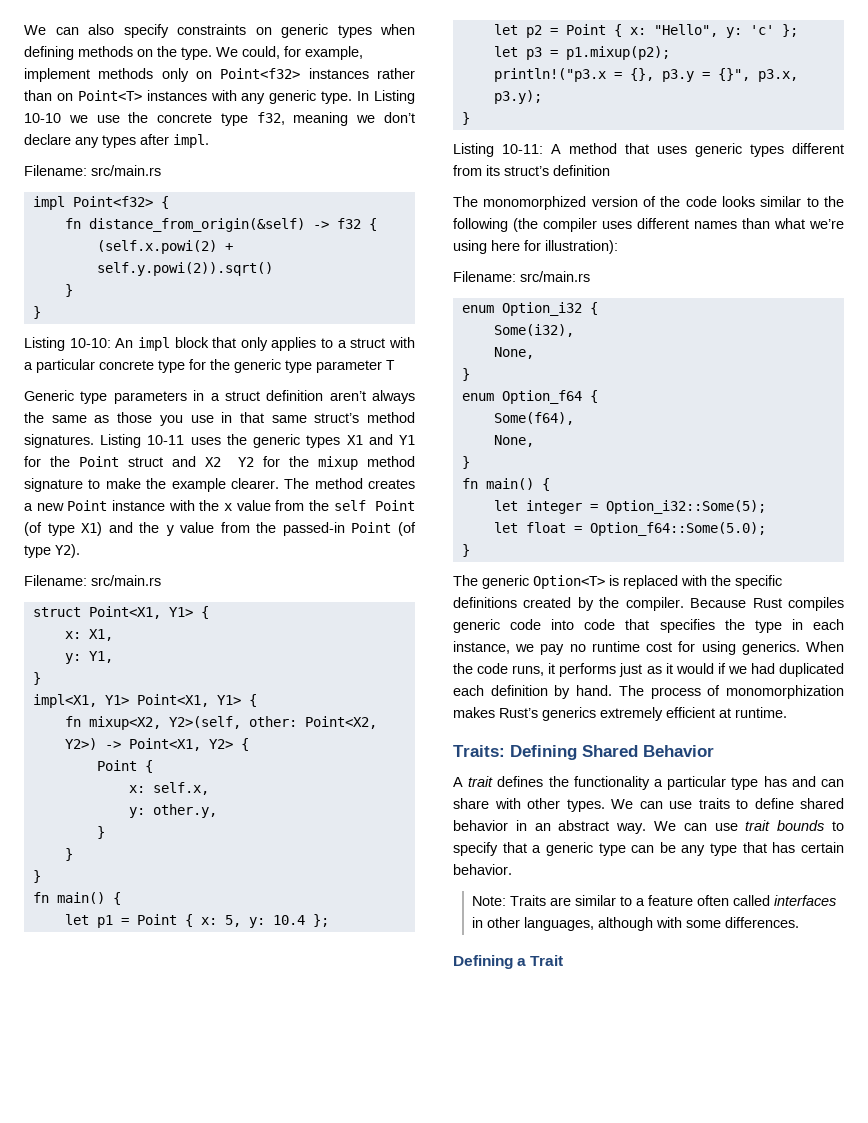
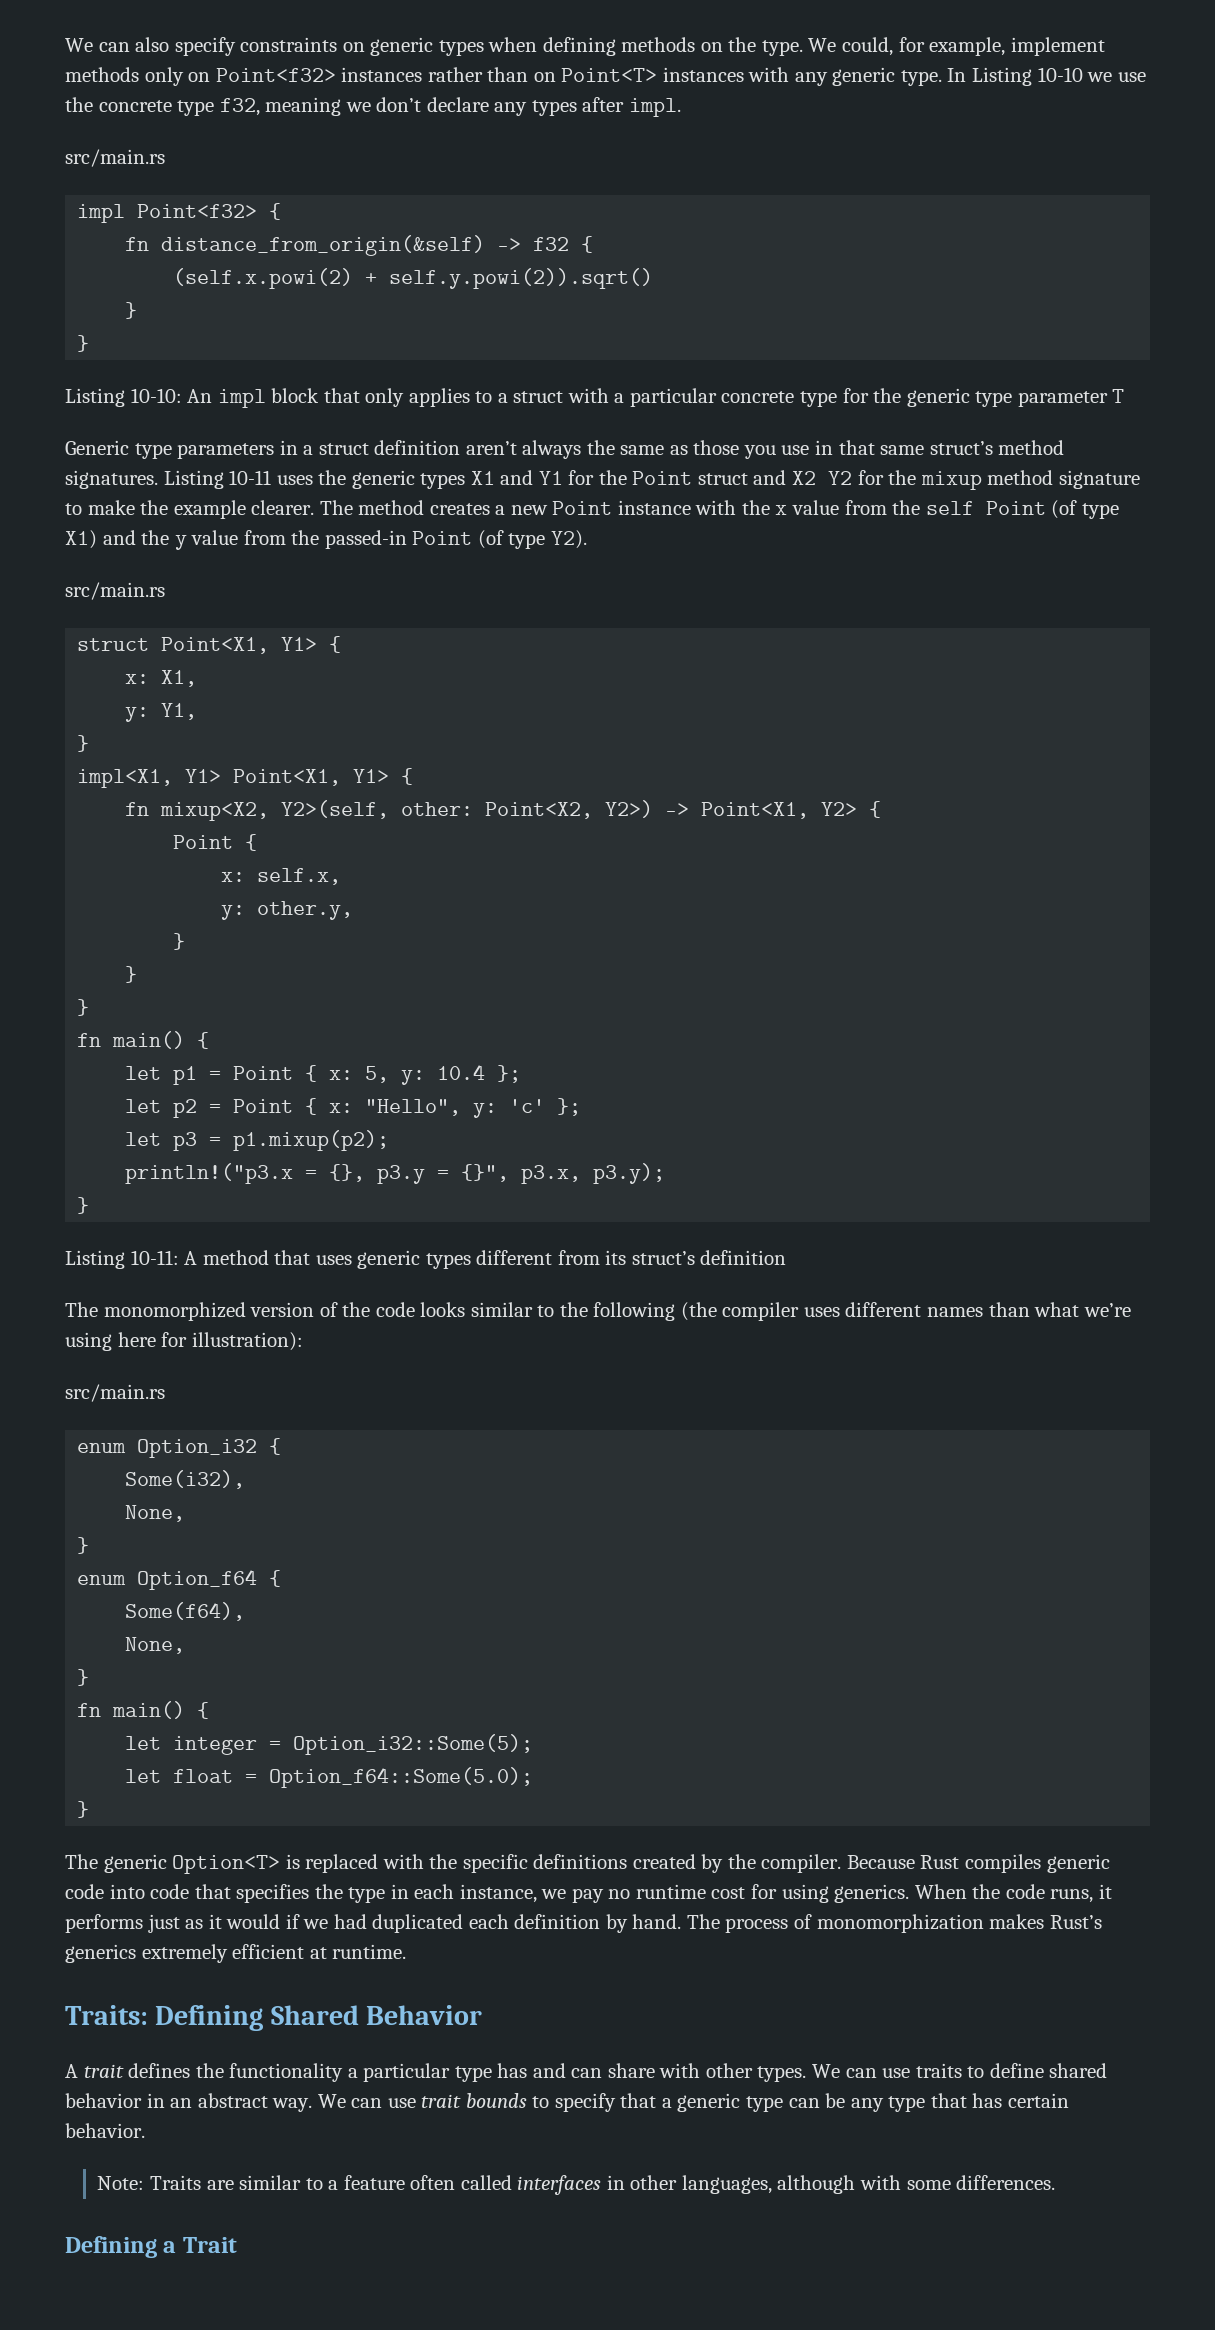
[24,165,87,176] Filename: -> (681, 107) none
[24,575,87,586] Filename: -> (587, 539) none
[453,271,516,282] Filename: -> (303, 1341) none

